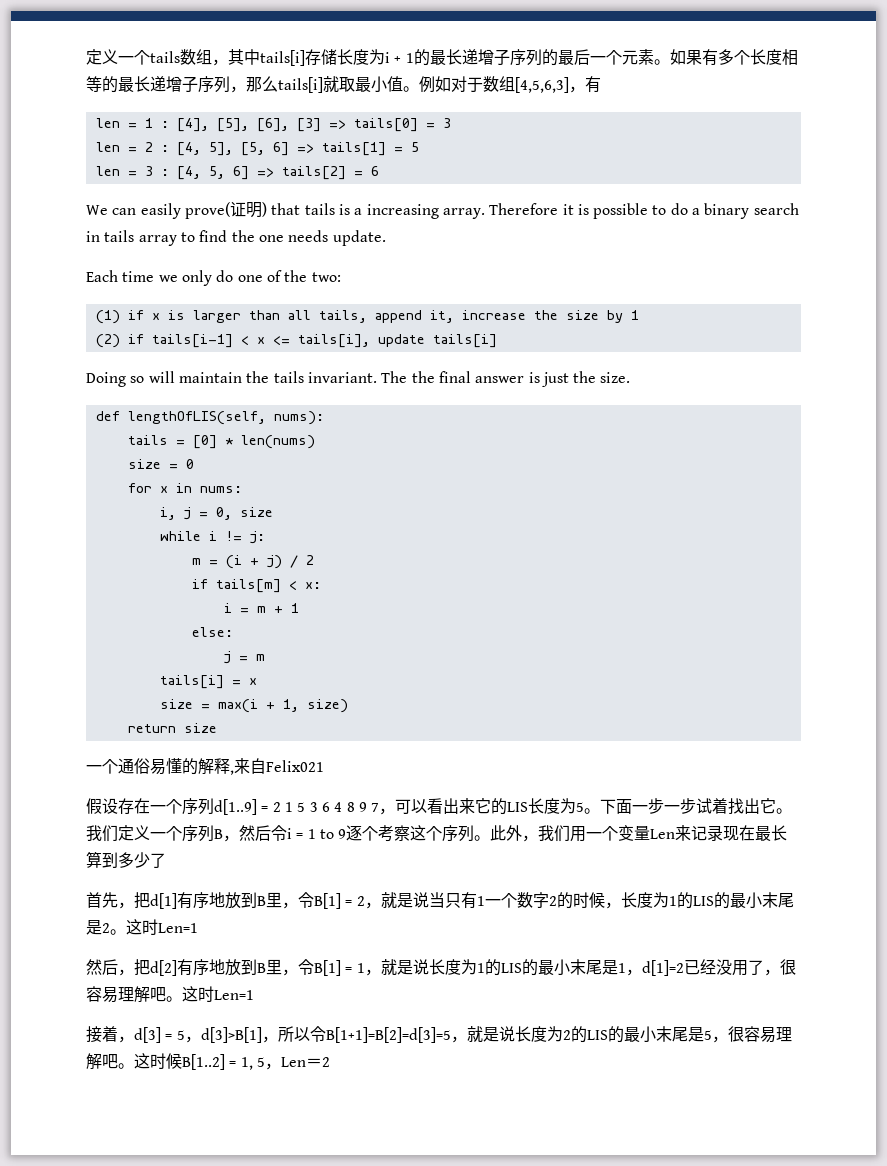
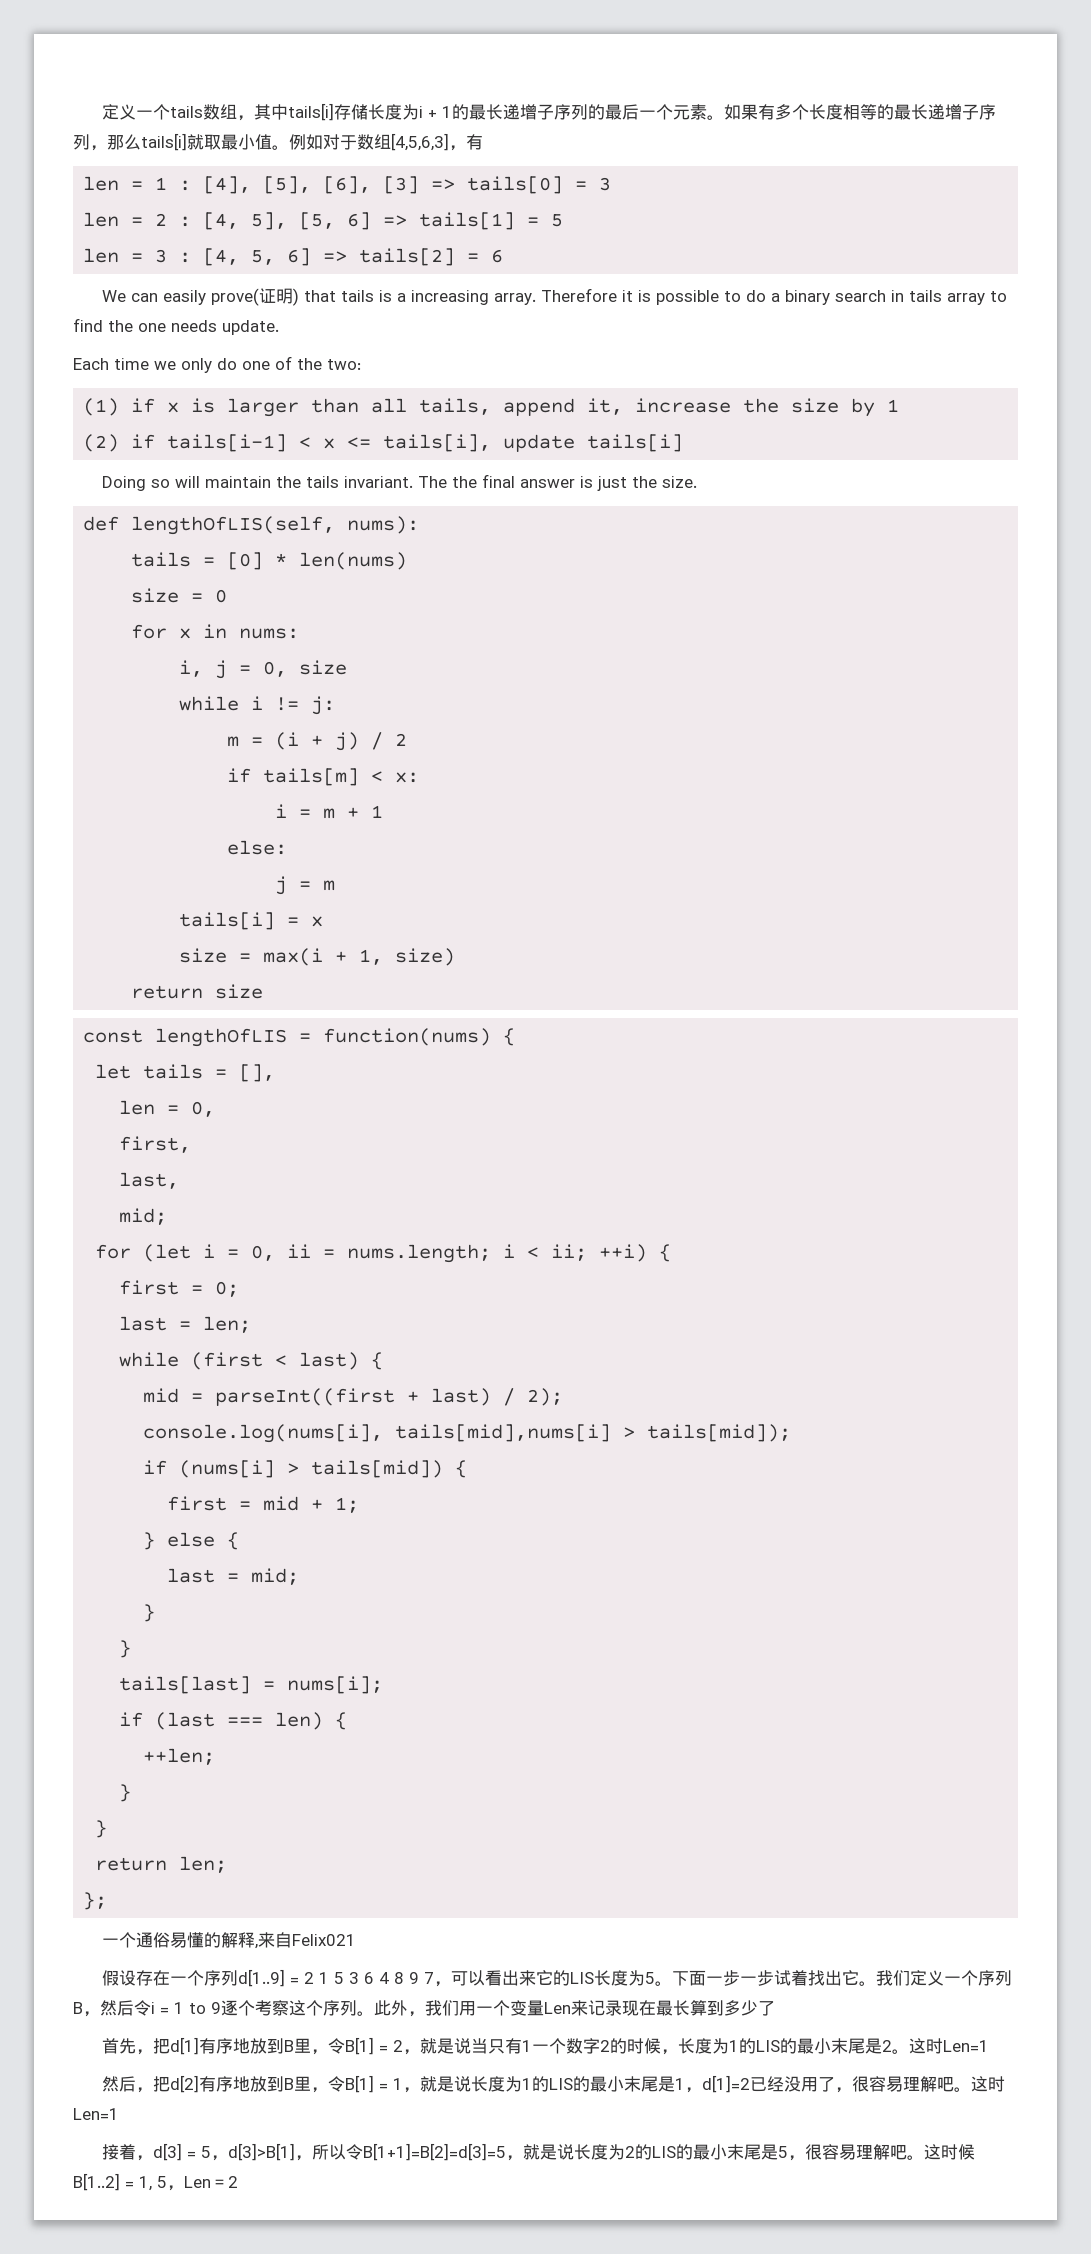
(217, 728) none -> [83,1028,516,1047] [95,1064,276,1082] [119,1100,216,1117] [119,1136,192,1153] [119,1172,180,1189] [119,1208,168,1225] [95,1244,672,1263] [119,1280,240,1297] [119,1316,252,1333] [119,1352,384,1370] [143,1388,564,1406] [143,1424,792,1443] [143,1460,468,1478] [167,1496,360,1513] [143,1532,240,1550] [167,1568,300,1585] [143,1604,156,1622] [119,1640,132,1658] [119,1676,384,1694] [119,1712,348,1730] [143,1748,216,1765] [119,1784,132,1802] [95,1820,108,1838] [95,1856,228,1873] [83,1892,108,1910] // const lengthOfLIS = function(nums) { // let tails = [], // len = 0, // first, // last, // mid; // for (let i = 0, ii = nums.length; i < ii; ++i) { // first = 0; // last = len; // while (first < last) { // mid = parseInt((first + last) / 2); // console.log(nums[i], tails[mid],nums[i] > tails[mid]); // if (nums[i] > tails[mid]) { // first = mid + 1; // } else { // last = mid; // } // } // tails[last] = nums[i]; // if (last === len) { // ++len; // } // } // return len; // };

